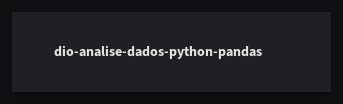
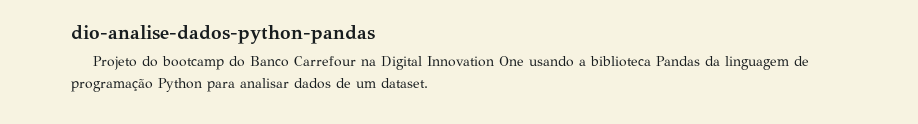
(262, 52) none -> [93,56,810,70] [71,78,428,92] // Projeto do bootcamp do Banco Carrefour na Digital Innovation One usando a biblioteca Pandas da linguagem de programação Python para analisar dados de um dataset.

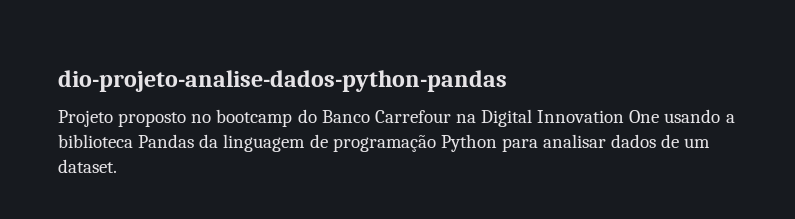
[71,25,375,44] dio-analise-dados-python-pandas -> [58,70,507,92] dio-projeto-analise-dados-python-pandas
[142,56,159,67] do -> [118,112,212,127] proposto no

